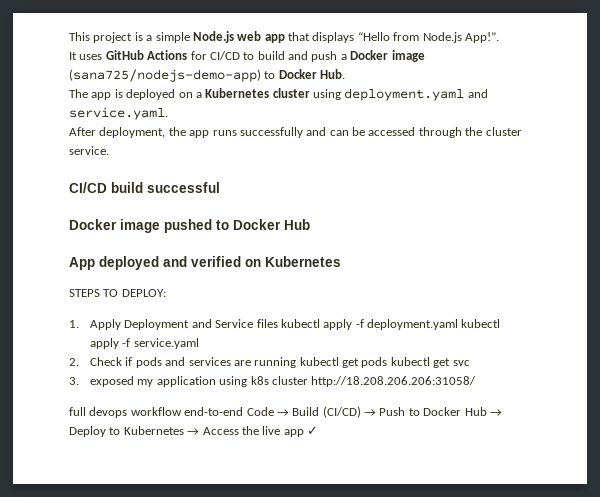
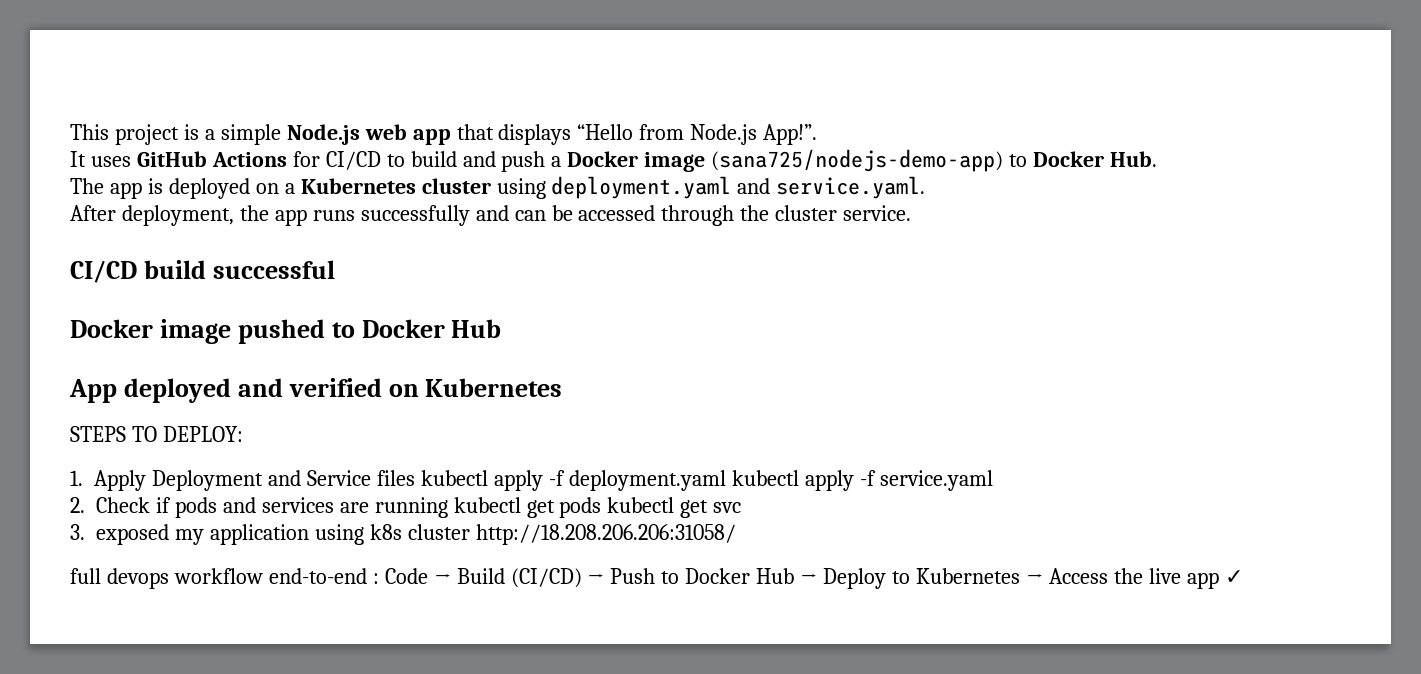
(244, 411) none -> [372,573,379,584] :

